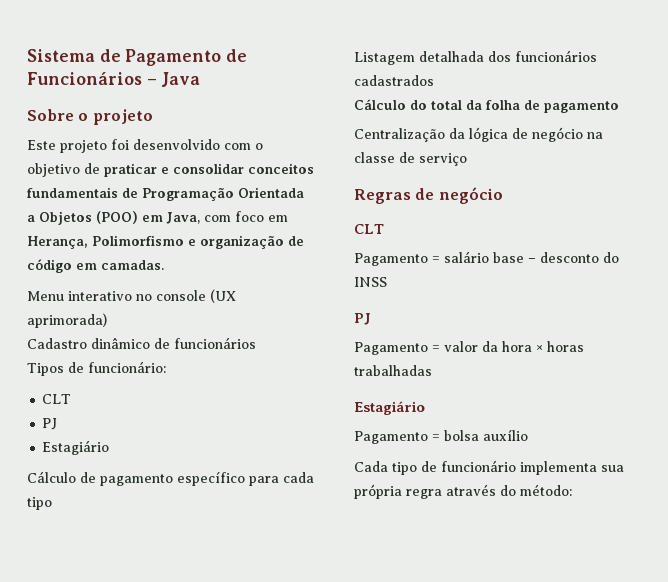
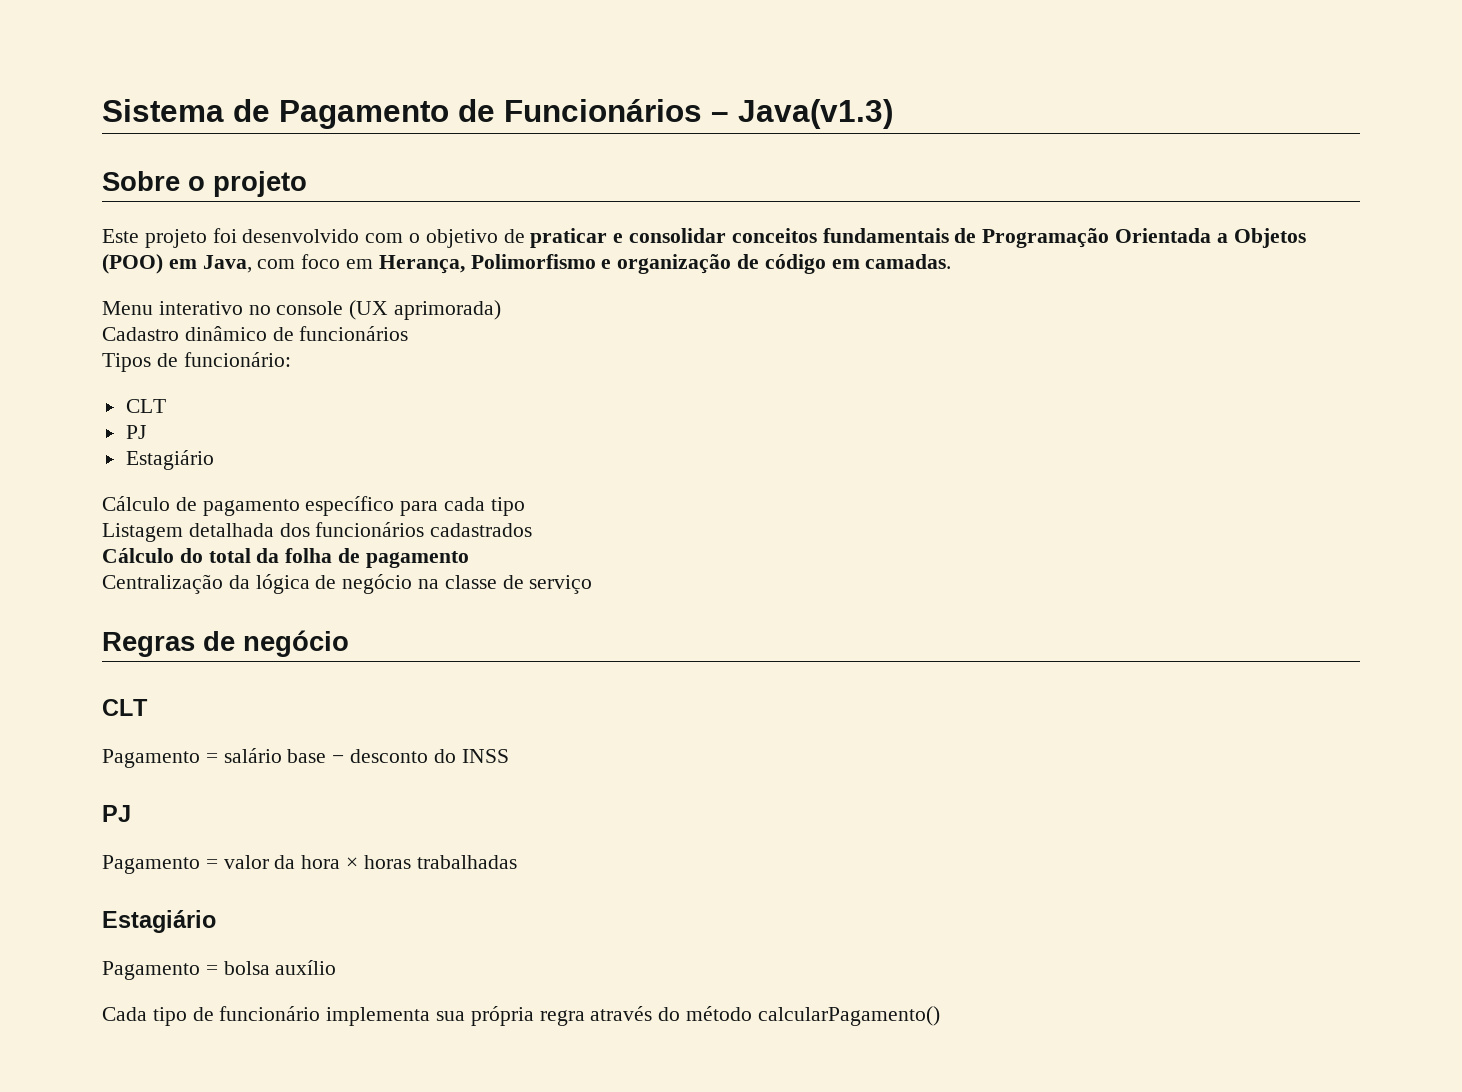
[161,72,201,87] Java -> [738,99,893,129] Java(v1.3)
[520,484,572,496] método: -> [686,1006,940,1026] método calcularPagamento()

